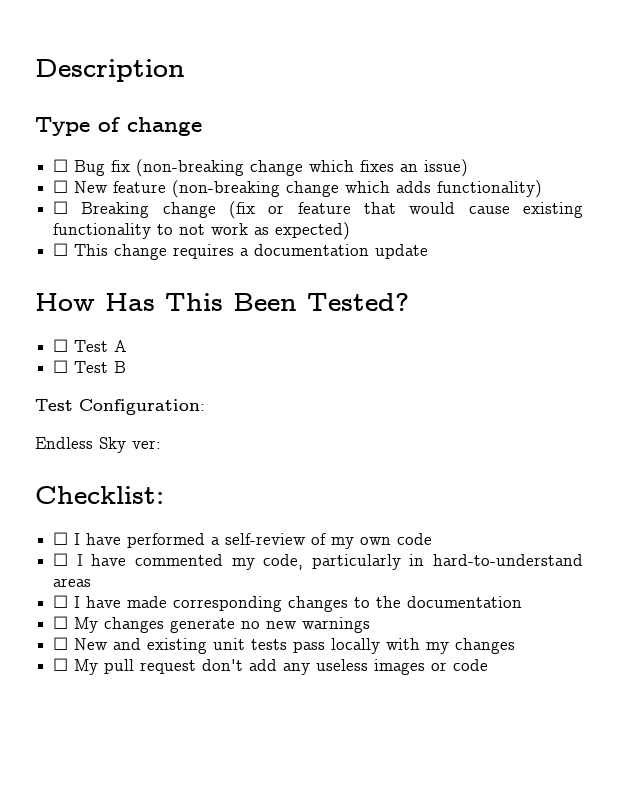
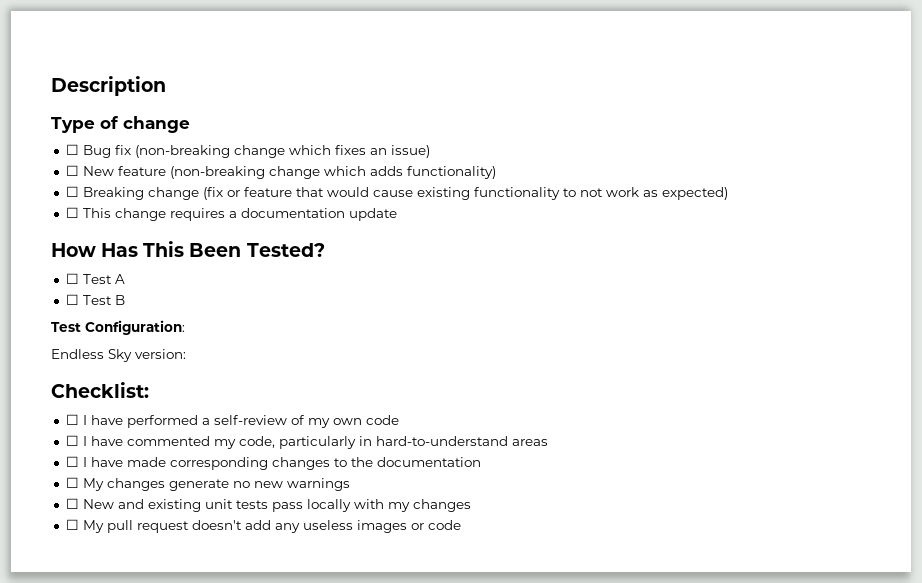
[132,440,161,449] ver: -> [135,349,186,359] version:
[202,659,244,671] don't -> [191,520,242,530] doesn't

